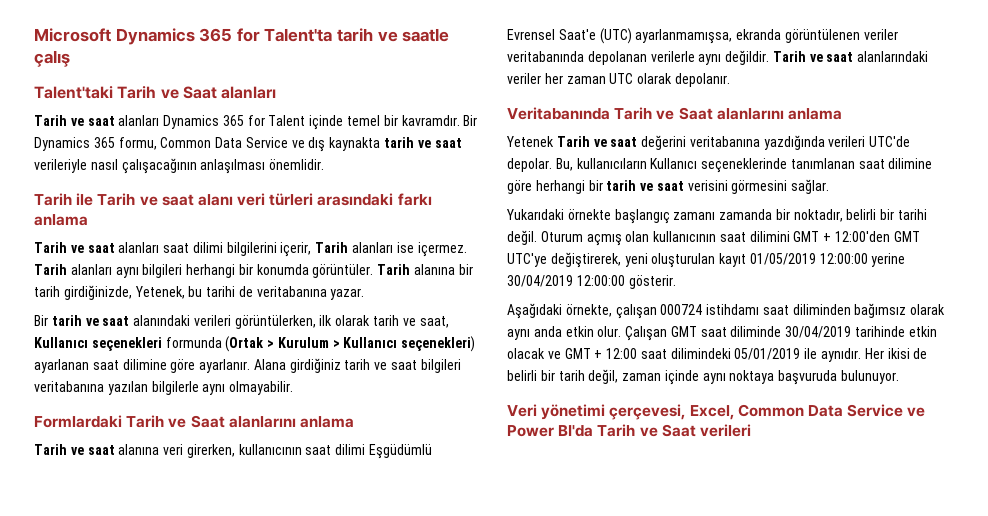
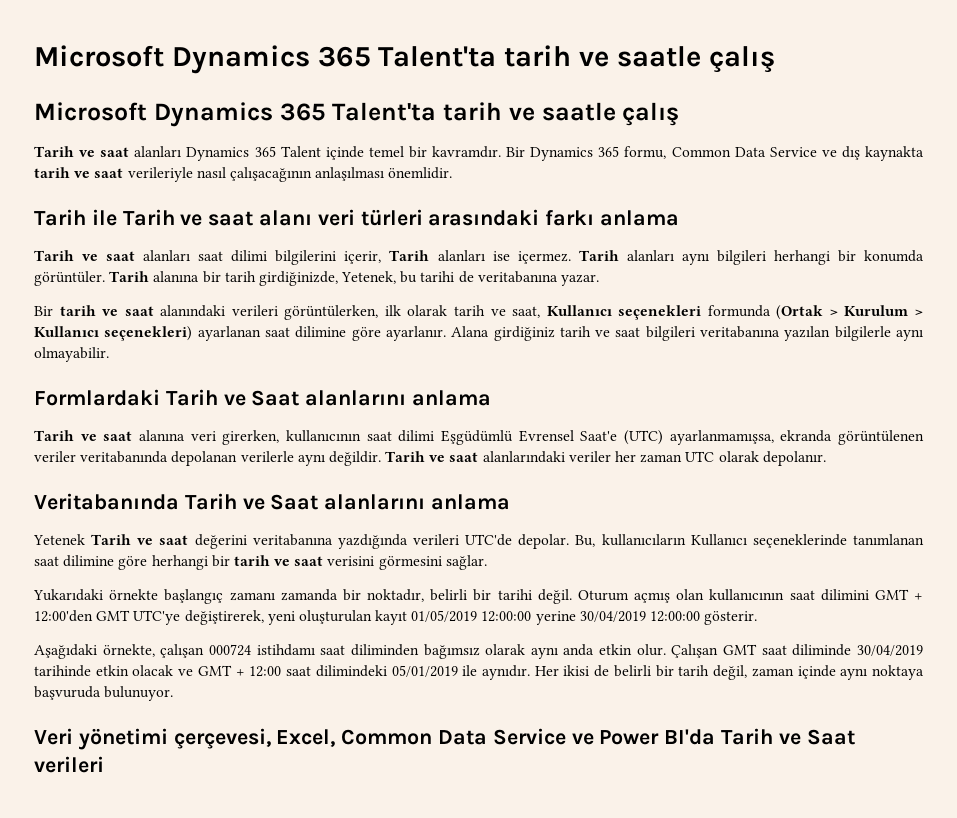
[34,28,450,45] [34,50,70,67] [34,86,277,99] Microsoft Dynamics 365 for Talent'ta tarih ve saatle çalış // Talent'taki Tarih ve Saat alanları -> [34,45,775,74] [34,102,680,127] Microsoft Dynamics 365 Talent'ta tarih ve saatle çalış // Microsoft Dynamics 365 Talent'ta tarih ve saatle çalış
[247,115,265,126] for -> (276, 151) none

